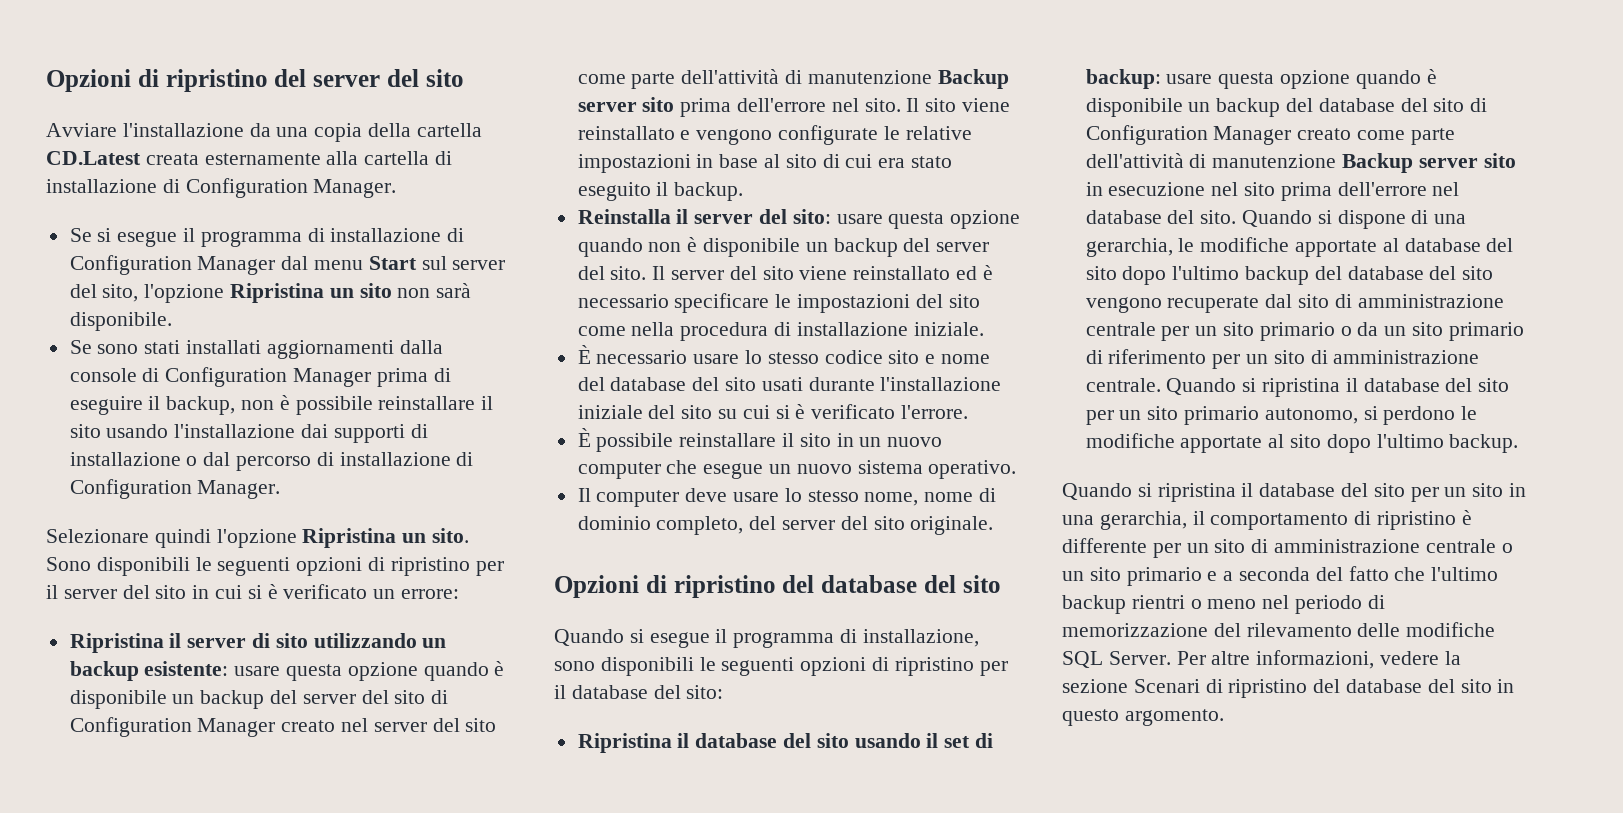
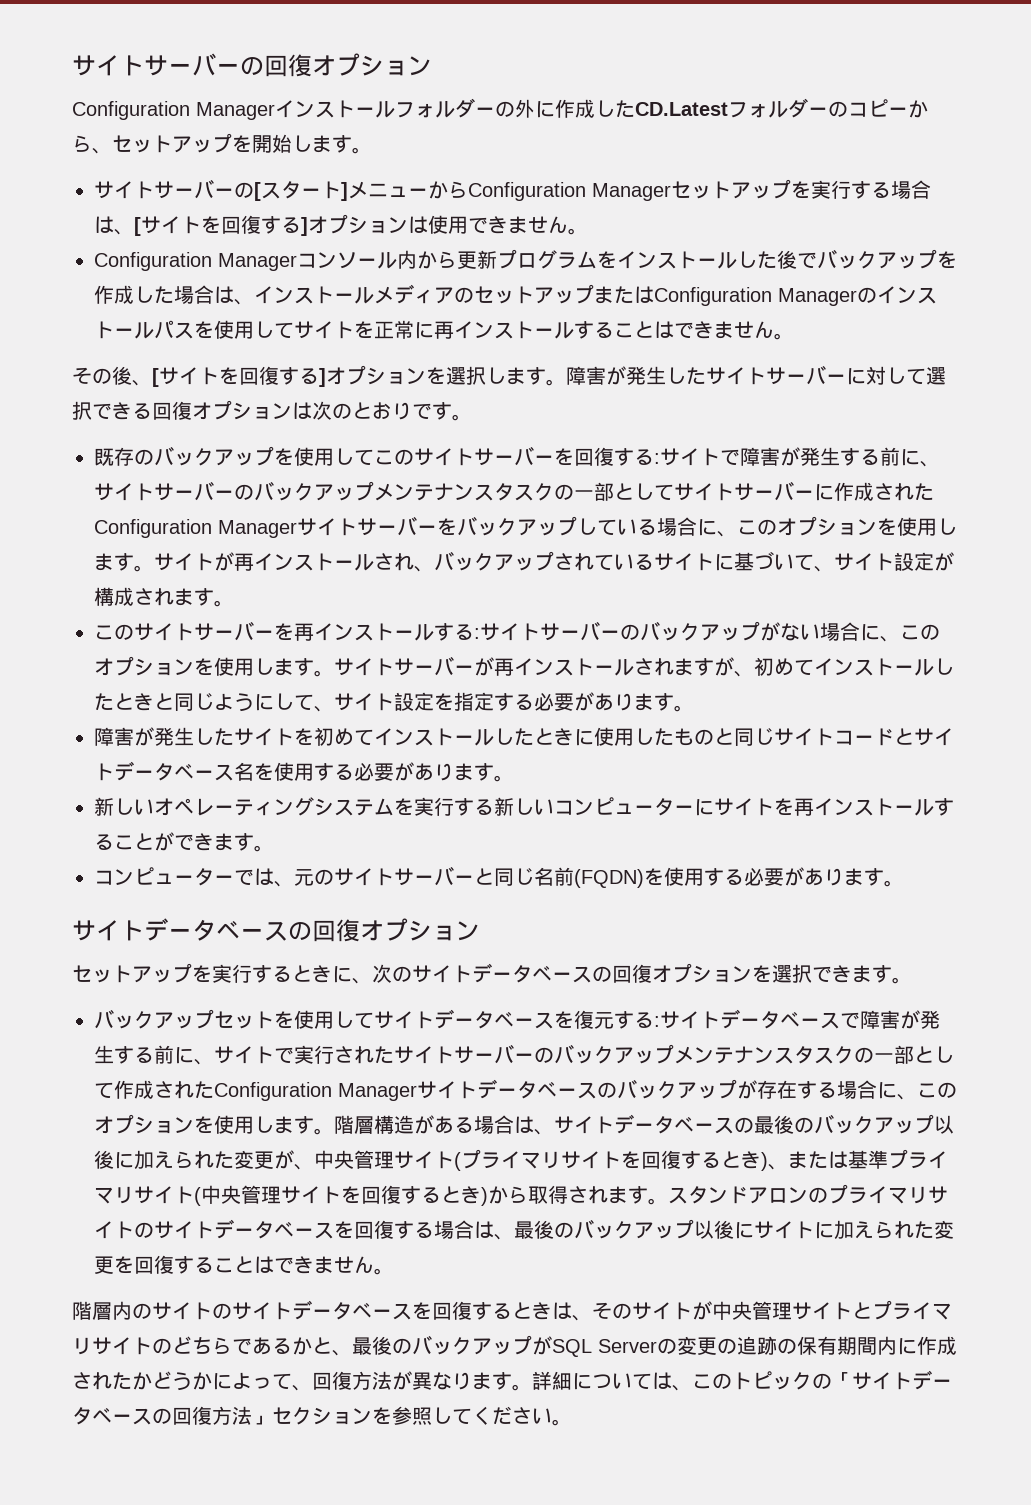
[46,69,464,92] [46,123,482,142] [46,151,453,165] [46,178,397,198] [69,228,465,247] [69,255,506,275] [69,283,472,303] [69,312,172,331] [69,340,443,359] [69,367,451,387] [69,395,494,415] [69,424,428,443] [69,452,474,471] [69,479,281,499] [46,528,470,548] [46,557,504,576] [46,584,460,599] [69,633,447,653] [69,661,505,681] [69,690,449,709] [69,717,497,737] [577,69,1009,89] [577,97,1011,117] [577,125,972,145] [577,154,953,173] [577,182,744,201] [577,209,1021,229] [577,237,990,257] [577,265,993,280] [577,293,980,313] [577,322,984,341] [577,345,991,364] [577,377,1002,391] [577,404,969,419] [577,428,943,452] [577,460,1017,479] [577,488,997,507] [577,516,994,535] [554,575,1001,598] [554,629,979,648] [554,657,1008,676] [554,685,724,699] [577,733,994,753] [1085,69,1437,89] [1085,98,1488,117] [1085,125,1455,145] [1085,153,1516,173] [1085,182,1460,201] [1085,210,1467,229] [1085,237,1514,257] [1085,266,1494,285] [1085,294,1504,313] [1085,322,1524,341] [1085,349,1480,369] [1085,378,1510,397] [1085,406,1478,425] [1085,433,1519,453] [1062,483,1527,502] [1062,510,1472,530] [1062,538,1513,558] [1062,566,1499,586] [1062,595,1385,614] [1062,622,1496,637] [1062,650,1461,669] [1062,679,1515,698] [1062,709,1224,726] Opzioni di ripristino del server del sito // Avviare l'installazione da una copia della cartella CD.Latest creata esternamente alla cartella di installazione di Configuration Manager. // Se si esegue il programma di installazione di Configuration Manager dal menu Start sul server del sito, l'opzione Ripristina un sito non sarà disponibile. // Se sono stati installati aggiornamenti dalla console di Configuration Manager prima di eseguire il backup, non è possibile reinstallare il sito usando l'installazione dai supporti di installazione o dal percorso di installazione di Configuration Manager. // Selezionare quindi l'opzione Ripristina un sito. Sono disponibili le seguenti opzioni di ripristino per il server del sito in cui si è verificato un errore: // Ripristina il server di sito utilizzando un backup esistente: usare questa opzione quando è disponibile un backup del server del sito di Configuration Manager creato nel server del sito come parte dell'attività di manutenzione Backup server sito prima dell'errore nel sito. Il sito viene reinstallato e vengono configurate le relative impostazioni in base al sito di cui era stato eseguito il backup. // Reinstalla il server del sito: usare questa opzione quando non è disponibile un backup del server del sito. Il server del sito viene reinstallato ed è necessario specificare le impostazioni del sito come nella procedura di installazione iniziale. // È necessario usare lo stesso codice sito e nome del database del sito usati durante l'installazione iniziale del sito su cui si è verificato l'errore. // È possibile reinstallare il sito in un nuovo computer che esegue un nuovo sistema operativo. // Il computer deve usare lo stesso nome, nome di dominio completo, del server del sito originale. // Opzioni di ripristino del database del sito // Quando si esegue il programma di installazione, sono disponibili le seguenti opzioni di ripristino per il database del sito: // Ripristina il database del sito usando il set di backup: usare questa opzione quando è disponibile un backup del database del sito di Configuration Manager creato come parte dell'attività di manutenzione Backup server sito in esecuzione nel sito prima dell'errore nel database del sito. Quando si dispone di una gerarchia, le modifiche apportate al database del sito dopo l'ultimo backup del database del sito vengono recuperate dal sito di amministrazione centrale per un sito primario o da un sito primario di riferimento per un sito di amministrazione centrale. Quando si ripristina il database del sito per un sito primario autonomo, si perdono le modifiche apportate al sito dopo l'ultimo backup. // Quando si ripristina il database del sito per un sito in una gerarchia, il comportamento di ripristino è differente per un sito di amministrazione centrale o un sito primario e a seconda del fatto che l'ultimo backup rientri o meno nel periodo di memorizzazione del rilevamento delle modifiche SQL Server. Per altre informazioni, vedere la sezione Scenari di ripristino del database del sito in questo argomento. -> [72,53,432,77] [72,98,928,120] [72,133,372,154] [94,179,931,201] [94,214,588,236] [94,249,957,271] [94,284,937,306] [94,320,794,340] [72,365,946,387] [72,400,472,421] [94,446,940,467] [94,481,934,501] [94,516,957,538] [94,551,954,572] [94,587,234,607] [94,621,940,642] [94,656,954,677] [94,692,694,712] [94,727,954,746] [94,761,514,782] [94,797,954,816] [94,832,274,852] [94,866,904,888] [72,918,480,942] [72,963,912,984] [94,1009,940,1029] [94,1044,954,1065] [94,1079,957,1101] [94,1114,954,1135] [94,1149,948,1171] [94,1184,948,1206] [94,1219,954,1240] [94,1255,394,1275] [72,1300,952,1321] [72,1335,957,1357] [72,1370,952,1391] [72,1406,572,1426] サイトサーバーの回復オプション // Configuration Managerインストールフォルダーの外に作成したCD.Latestフォルダーのコピーから、セットアップを開始します。 // サイトサーバーの[スタート]メニューからConfiguration Managerセットアップを実行する場合は、[サイトを回復する]オプションは使用できません。 // Configuration Managerコンソール内から更新プログラムをインストールした後でバックアップを作成した場合は、インストールメディアのセットアップまたはConfiguration Managerのインストールパスを使用してサイトを正常に再インストールすることはできません。 // その後、[サイトを回復する]オプションを選択します。障害が発生したサイトサーバーに対して選択できる回復オプションは次のとおりです。 // 既存のバックアップを使用してこのサイトサーバーを回復する:サイトで障害が発生する前に、サイトサーバーのバックアップメンテナンスタスクの一部としてサイトサーバーに作成されたConfiguration Managerサイトサーバーをバックアップしている場合に、このオプションを使用します。サイトが再インストールされ、バックアップされているサイトに基づいて、サイト設定が構成されます。 // このサイトサーバーを再インストールする:サイトサーバーのバックアップがない場合に、このオプションを使用します。サイトサーバーが再インストールされますが、初めてインストールしたときと同じようにして、サイト設定を指定する必要があります。 // 障害が発生したサイトを初めてインストールしたときに使用したものと同じサイトコードとサイトデータベース名を使用する必要があります。 // 新しいオペレーティングシステムを実行する新しいコンピューターにサイトを再インストールすることができます。 // コンピューターでは、元のサイトサーバーと同じ名前(FQDN)を使用する必要があります。 // サイトデータベースの回復オプション // セットアップを実行するときに、次のサイトデータベースの回復オプションを選択できます。 // バックアップセットを使用してサイトデータベースを復元する:サイトデータベースで障害が発生する前に、サイトで実行されたサイトサーバーのバックアップメンテナンスタスクの一部として作成されたConfiguration Managerサイトデータベースのバックアップが存在する場合に、このオプションを使用します。階層構造がある場合は、サイトデータベースの最後のバックアップ以後に加えられた変更が、中央管理サイト(プライマリサイトを回復するとき)、または基準プライマリサイト(中央管理サイトを回復するとき)から取得されます。スタンドアロンのプライマリサイトのサイトデータベースを回復する場合は、最後のバックアップ以後にサイトに加えられた変更を回復することはできません。 // 階層内のサイトのサイトデータベースを回復するときは、そのサイトが中央管理サイトとプライマリサイトのどちらであるかと、最後のバックアップがSQL Serverの変更の追跡の保有期間内に作成されたかどうかによって、回復方法が異なります。詳細については、このトピックの「サイトデータベースの回復方法」セクションを参照してください。

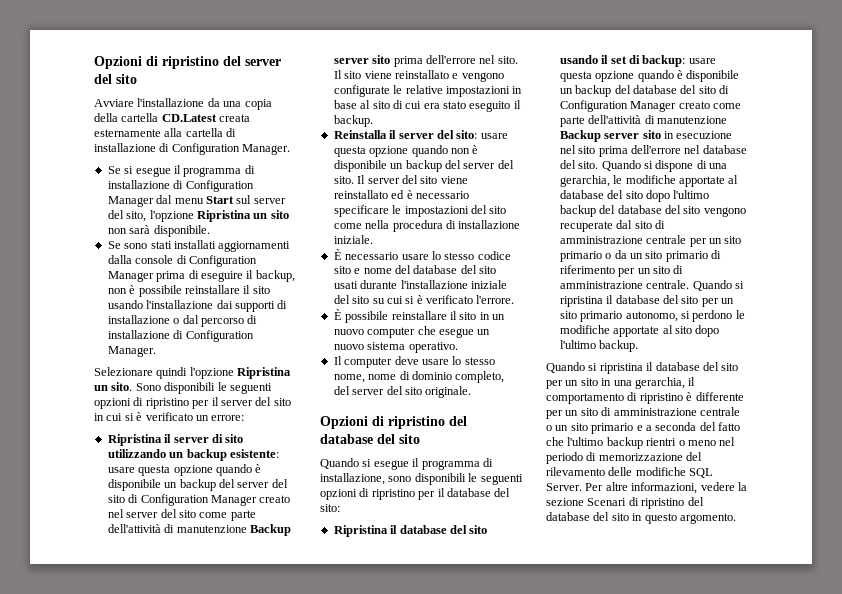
[72,53,432,77] [72,98,928,120] [72,133,372,154] [94,179,931,201] [94,214,588,236] [94,249,957,271] [94,284,937,306] [94,320,794,340] [72,365,946,387] [72,400,472,421] [94,446,940,467] [94,481,934,501] [94,516,957,538] [94,551,954,572] [94,587,234,607] [94,621,940,642] [94,656,954,677] [94,692,694,712] [94,727,954,746] [94,761,514,782] [94,797,954,816] [94,832,274,852] [94,866,904,888] [72,918,480,942] [72,963,912,984] [94,1009,940,1029] [94,1044,954,1065] [94,1079,957,1101] [94,1114,954,1135] [94,1149,948,1171] [94,1184,948,1206] [94,1219,954,1240] [94,1255,394,1275] [72,1300,952,1321] [72,1335,957,1357] [72,1370,952,1391] [72,1406,572,1426] サイトサーバーの回復オプション // Configuration Managerインストールフォルダーの外に作成したCD.Latestフォルダーのコピーから、セットアップを開始します。 // サイトサーバーの[スタート]メニューからConfiguration Managerセットアップを実行する場合は、[サイトを回復する]オプションは使用できません。 // Configuration Managerコンソール内から更新プログラムをインストールした後でバックアップを作成した場合は、インストールメディアのセットアップまたはConfiguration Managerのインストールパスを使用してサイトを正常に再インストールすることはできません。 // その後、[サイトを回復する]オプションを選択します。障害が発生したサイトサーバーに対して選択できる回復オプションは次のとおりです。 // 既存のバックアップを使用してこのサイトサーバーを回復する:サイトで障害が発生する前に、サイトサーバーのバックアップメンテナンスタスクの一部としてサイトサーバーに作成されたConfiguration Managerサイトサーバーをバックアップしている場合に、このオプションを使用します。サイトが再インストールされ、バックアップされているサイトに基づいて、サイト設定が構成されます。 // このサイトサーバーを再インストールする:サイトサーバーのバックアップがない場合に、このオプションを使用します。サイトサーバーが再インストールされますが、初めてインストールしたときと同じようにして、サイト設定を指定する必要があります。 // 障害が発生したサイトを初めてインストールしたときに使用したものと同じサイトコードとサイトデータベース名を使用する必要があります。 // 新しいオペレーティングシステムを実行する新しいコンピューターにサイトを再インストールすることができます。 // コンピューターでは、元のサイトサーバーと同じ名前(FQDN)を使用する必要があります。 // サイトデータベースの回復オプション // セットアップを実行するときに、次のサイトデータベースの回復オプションを選択できます。 // バックアップセットを使用してサイトデータベースを復元する:サイトデータベースで障害が発生する前に、サイトで実行されたサイトサーバーのバックアップメンテナンスタスクの一部として作成されたConfiguration Managerサイトデータベースのバックアップが存在する場合に、このオプションを使用します。階層構造がある場合は、サイトデータベースの最後のバックアップ以後に加えられた変更が、中央管理サイト(プライマリサイトを回復するとき)、または基準プライマリサイト(中央管理サイトを回復するとき)から取得されます。スタンドアロンのプライマリサイトのサイトデータベースを回復する場合は、最後のバックアップ以後にサイトに加えられた変更を回復することはできません。 // 階層内のサイトのサイトデータベースを回復するときは、そのサイトが中央管理サイトとプライマリサイトのどちらであるかと、最後のバックアップがSQL Serverの変更の追跡の保有期間内に作成されたかどうかによって、回復方法が異なります。詳細については、このトピックの「サイトデータベースの回復方法」セクションを参照してください。 -> [94,56,281,69] [94,74,137,84] [94,98,272,110] [94,113,251,122] [94,128,237,137] [94,143,291,155] [107,165,255,177] [107,180,254,192] [107,195,286,207] [107,210,289,222] [107,225,210,237] [107,240,291,252] [107,255,257,267] [107,270,295,282] [107,285,270,297] [107,300,288,312] [107,315,258,327] [107,330,254,342] [107,346,156,357] [94,367,292,379] [94,382,272,394] [94,397,291,409] [94,412,245,421] [107,434,244,446] [107,449,279,461] [107,464,262,476] [107,479,288,491] [107,494,291,506] [107,509,256,521] [107,524,291,536] [333,55,518,67] [333,70,504,82] [333,85,523,97] [333,100,521,112] [333,115,373,127] [333,130,508,139] [333,145,479,157] [333,160,514,172] [333,175,468,184] [333,190,469,199] [333,205,507,217] [333,220,521,232] [333,235,373,244] [333,249,511,260] [333,265,496,274] [333,280,507,289] [333,295,515,304] [333,309,505,323] [333,326,491,338] [333,342,458,353] [333,356,495,368] [333,371,505,383] [333,386,472,398] [320,416,467,429] [320,434,420,444] [320,458,493,470] [320,473,523,485] [320,488,511,500] [320,504,340,512] [333,525,488,537] [559,55,716,67] [559,70,740,82] [559,85,729,97] [559,100,741,112] [559,115,727,127] [559,130,733,142] [559,145,747,157] [559,160,727,172] [559,175,739,187] [559,190,710,202] [559,205,746,217] [559,220,665,232] [559,235,742,247] [559,250,721,262] [559,265,684,277] [559,280,744,291] [559,295,734,307] [559,310,745,322] [559,325,720,337] [559,340,639,352] [546,362,739,374] [546,377,696,389] [546,392,744,404] [546,407,740,419] [546,422,740,434] [546,437,736,449] [546,452,703,464] [546,467,714,478] [546,482,747,494] [546,497,704,509] [546,512,736,524] Opzioni di ripristino del server del sito // Avviare l'installazione da una copia della cartella CD.Latest creata esternamente alla cartella di installazione di Configuration Manager. // Se si esegue il programma di installazione di Configuration Manager dal menu Start sul server del sito, l'opzione Ripristina un sito non sarà disponibile. // Se sono stati installati aggiornamenti dalla console di Configuration Manager prima di eseguire il backup, non è possibile reinstallare il sito usando l'installazione dai supporti di installazione o dal percorso di installazione di Configuration Manager. // Selezionare quindi l'opzione Ripristina un sito. Sono disponibili le seguenti opzioni di ripristino per il server del sito in cui si è verificato un errore: // Ripristina il server di sito utilizzando un backup esistente: usare questa opzione quando è disponibile un backup del server del sito di Configuration Manager creato nel server del sito come parte dell'attività di manutenzione Backup server sito prima dell'errore nel sito. Il sito viene reinstallato e vengono configurate le relative impostazioni in base al sito di cui era stato eseguito il backup. // Reinstalla il server del sito: usare questa opzione quando non è disponibile un backup del server del sito. Il server del sito viene reinstallato ed è necessario specificare le impostazioni del sito come nella procedura di installazione iniziale. // È necessario usare lo stesso codice sito e nome del database del sito usati durante l'installazione iniziale del sito su cui si è verificato l'errore. // È possibile reinstallare il sito in un nuovo computer che esegue un nuovo sistema operativo. // Il computer deve usare lo stesso nome, nome di dominio completo, del server del sito originale. // Opzioni di ripristino del database del sito // Quando si esegue il programma di installazione, sono disponibili le seguenti opzioni di ripristino per il database del sito: // Ripristina il database del sito usando il set di backup: usare questa opzione quando è disponibile un backup del database del sito di Configuration Manager creato come parte dell'attività di manutenzione Backup server sito in esecuzione nel sito prima dell'errore nel database del sito. Quando si dispone di una gerarchia, le modifiche apportate al database del sito dopo l'ultimo backup del database del sito vengono recuperate dal sito di amministrazione centrale per un sito primario o da un sito primario di riferimento per un sito di amministrazione centrale. Quando si ripristina il database del sito per un sito primario autonomo, si perdono le modifiche apportate al sito dopo l'ultimo backup. // Quando si ripristina il database del sito per un sito in una gerarchia, il comportamento di ripristino è differente per un sito di amministrazione centrale o un sito primario e a seconda del fatto che l'ultimo backup rientri o meno nel periodo di memorizzazione del rilevamento delle modifiche SQL Server. Per altre informazioni, vedere la sezione Scenari di ripristino del database del sito in questo argomento.

